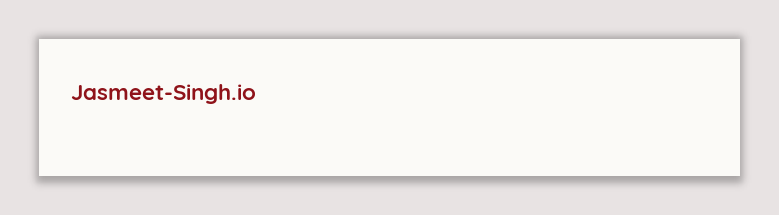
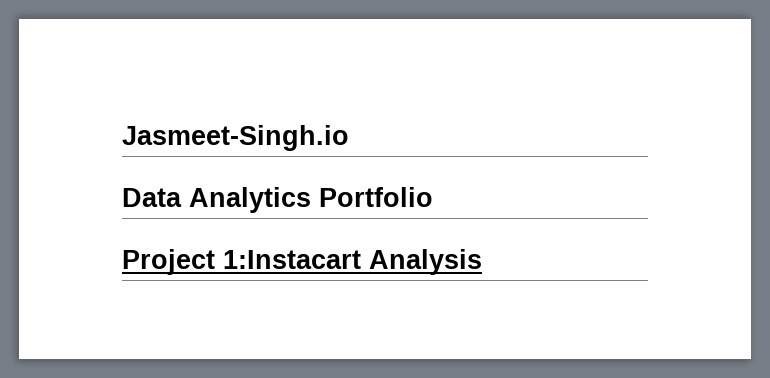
(256, 94) none -> [122,187,433,213] [122,249,482,275] // Data Analytics Portfolio // Project 1:Instacart Analysis

